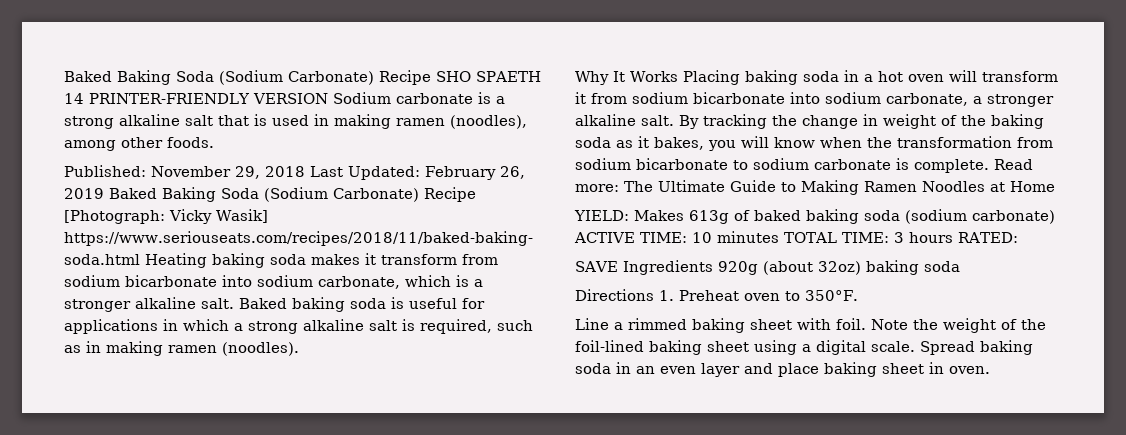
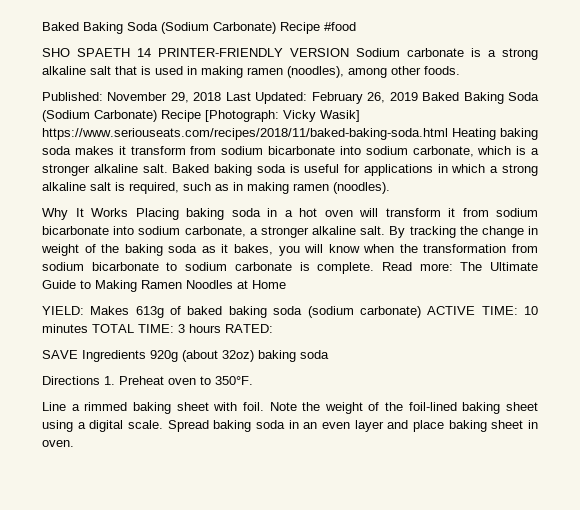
[64,70,431,85] Baked Baking Soda (Sodium Carbonate) Recipe -> [42,22,356,34] Baked Baking Soda (Sodium Carbonate) Recipe #food //

